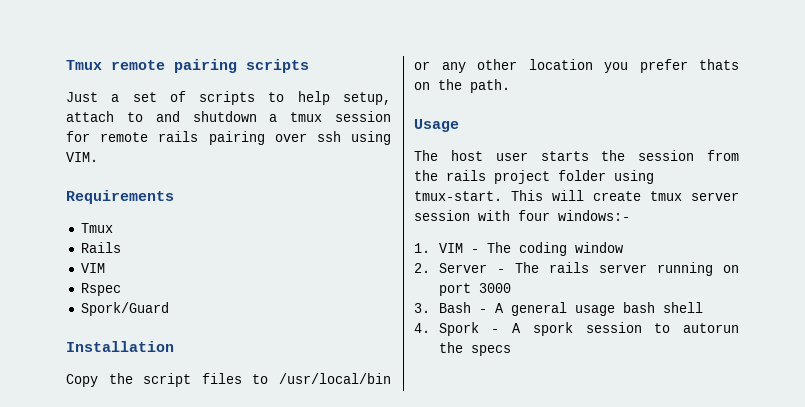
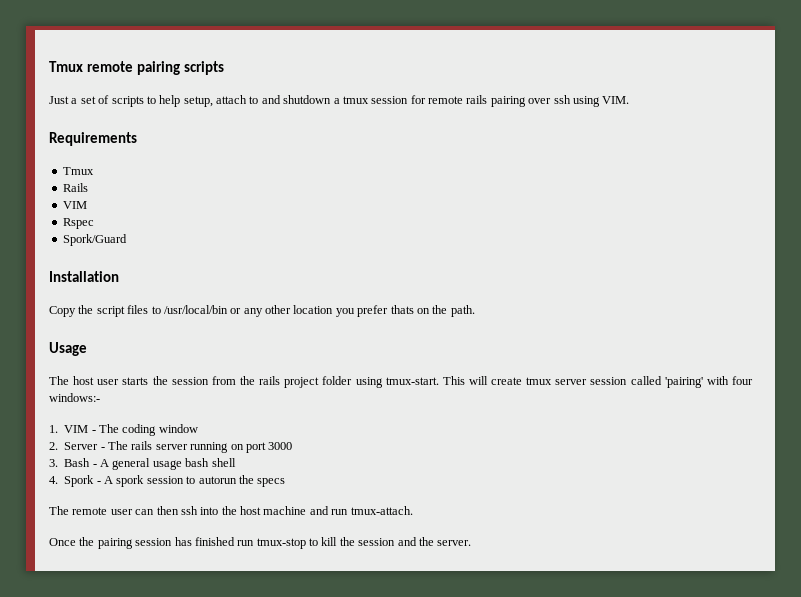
(470, 215) none -> [630,376,703,388] called 'pairing'
(511, 350) none -> [49,506,413,515] [49,537,472,549] // The remote user can then ssh into the host machine and run tmux-attach. // Once the pairing session has finished run tmux-stop to kill the session and the server.

